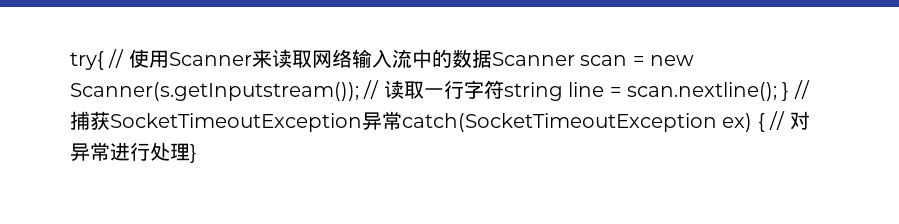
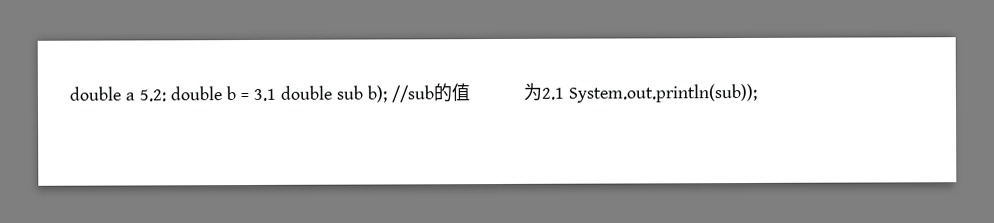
[70,49,694,70] [70,80,810,101] [70,111,810,132] [70,142,197,163] try{ // 使用Scanner来读取网络输入流中的数据Scanner scan = new Scanner(s.getInputstream()); // 读取一行字符string line = scan.nextline(); } // 捕获SocketTimeoutException异常catch(SocketTimeoutException ex) { // 对异常进行处理} -> [69,82,757,103] double a 5.2: double b = 3.1 double sub b); //sub的值为2.1 System.out.println(sub));

